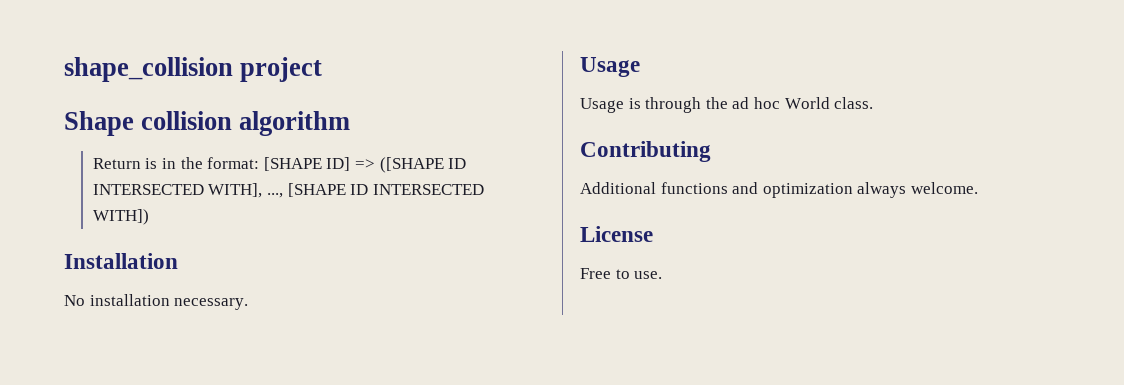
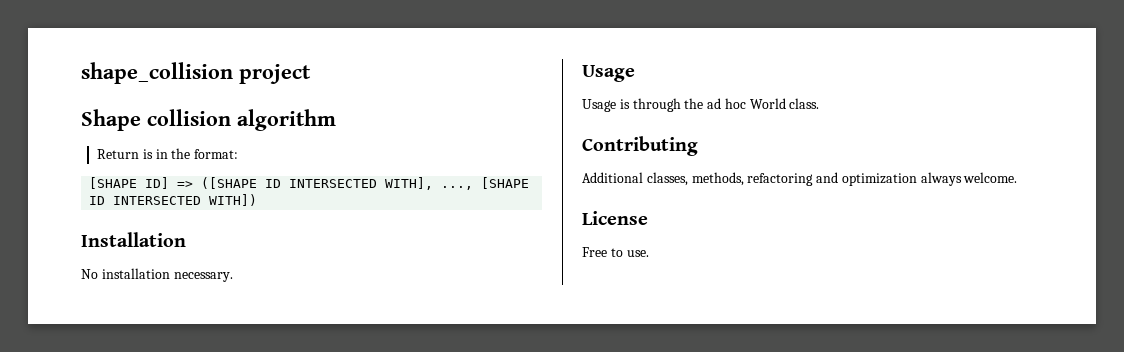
(260, 163) none -> (239, 154) //
[660,182,728,194] functions -> [646,172,814,186] classes, methods, refactoring

